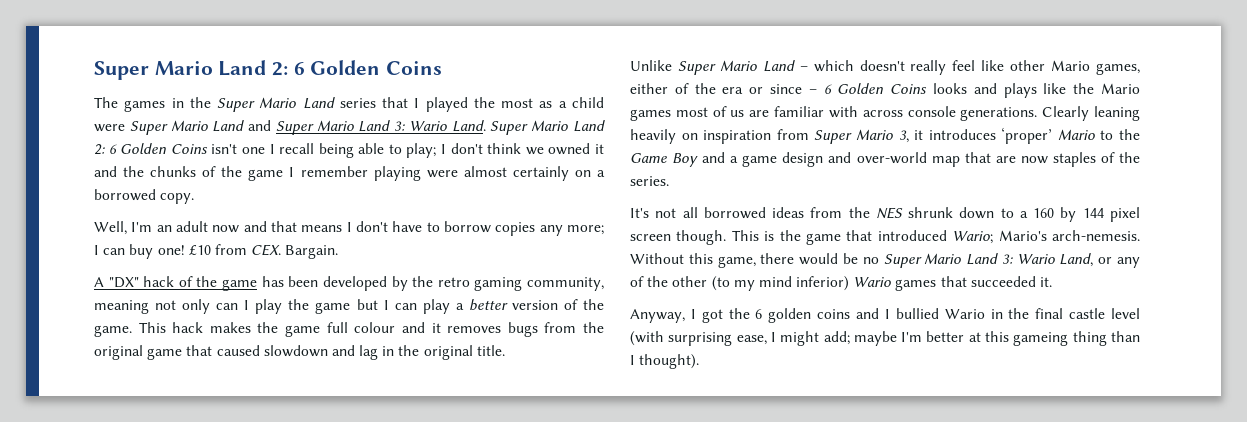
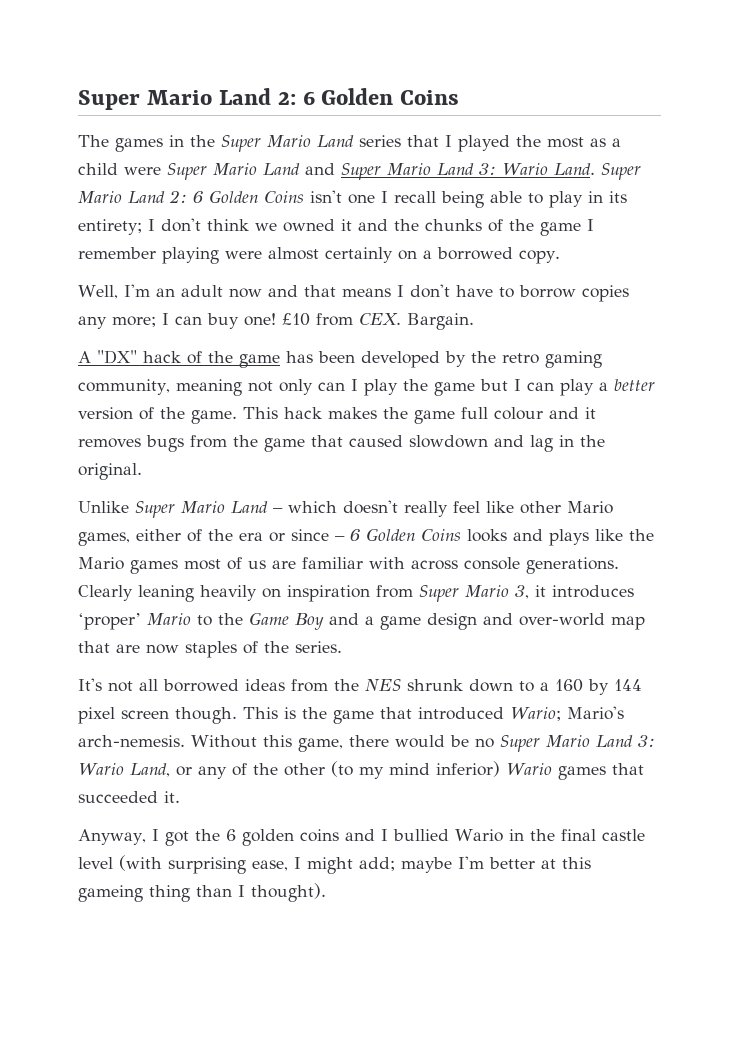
[406,143,437,158] play; -> [549,191,627,208] [78,219,142,235] play in its entirety;
[94,345,143,360] original -> (258, 441) none
[423,345,505,360] original title. -> [78,463,142,480] original.

